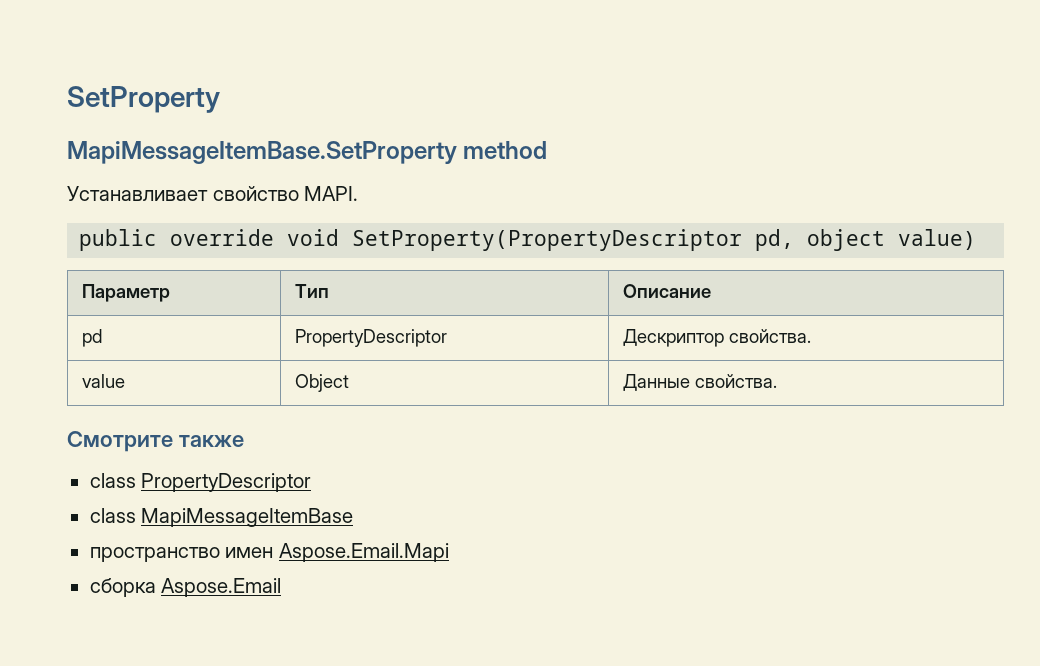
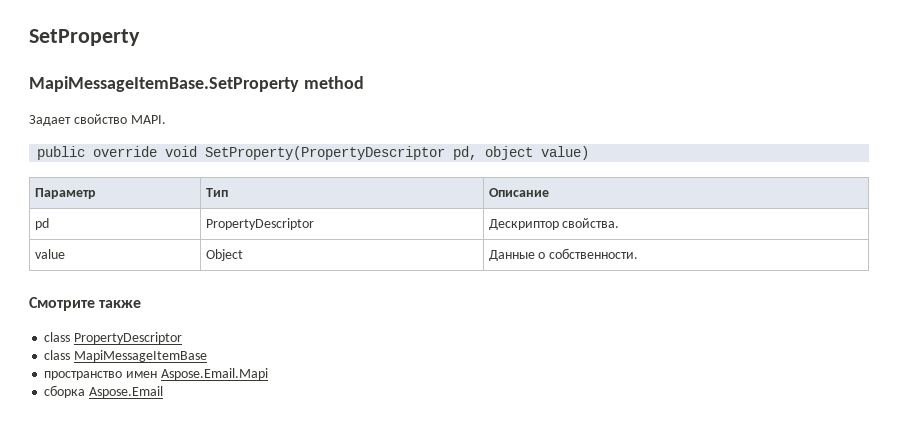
[67,186,208,201] Устанавливает -> [29,115,71,126] Задает
[695,374,778,388] свойства. -> [538,248,639,259] о собственности.

